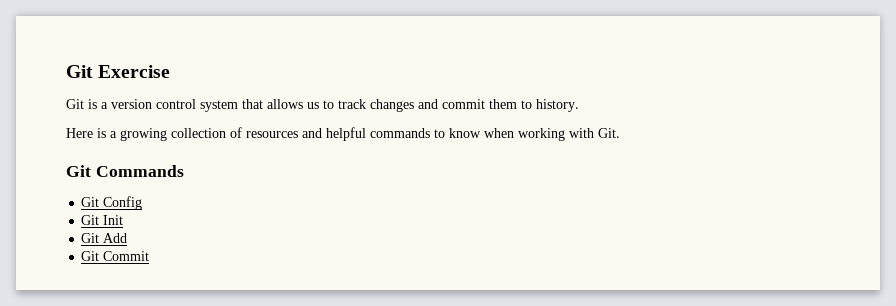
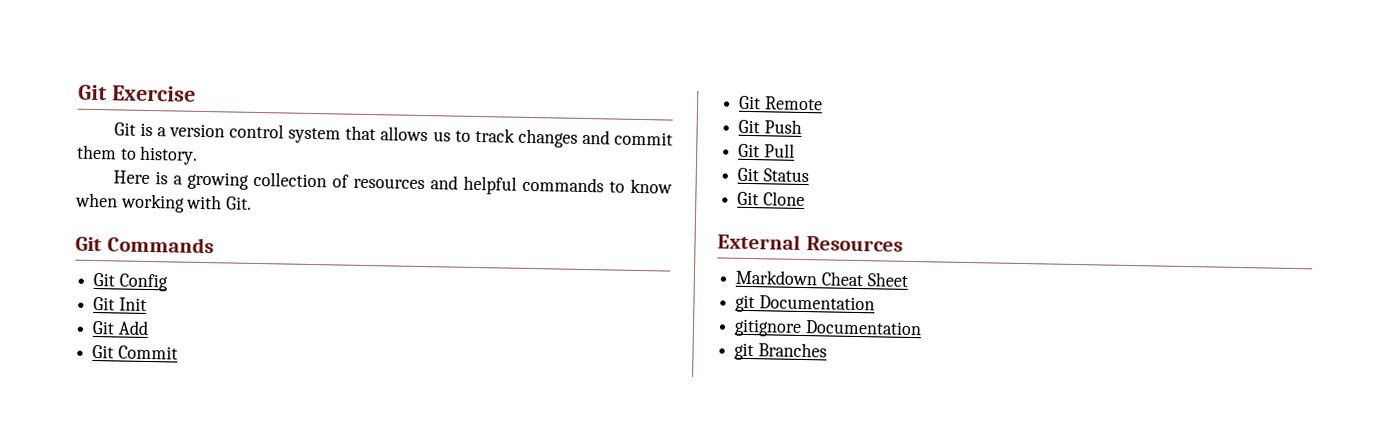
(150, 256) none -> [739,95,823,111] [738,119,802,134] [738,143,795,158] [737,167,809,183] [737,191,805,207] [717,233,903,252] [735,269,909,287] [735,294,875,313] [734,318,922,337] [734,342,827,361] // Git Remote // Git Push // Git Pull // Git Status // Git Clone // External Resources // Markdown Cheat Sheet // git Documentation // gitignore Documentation // git Branches

